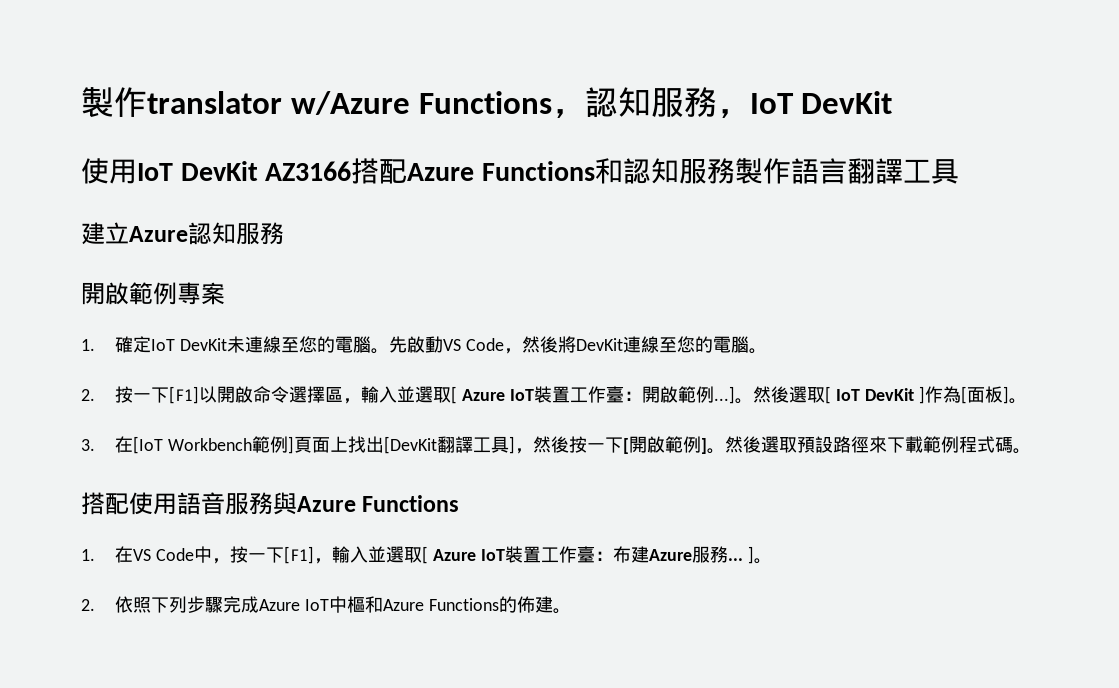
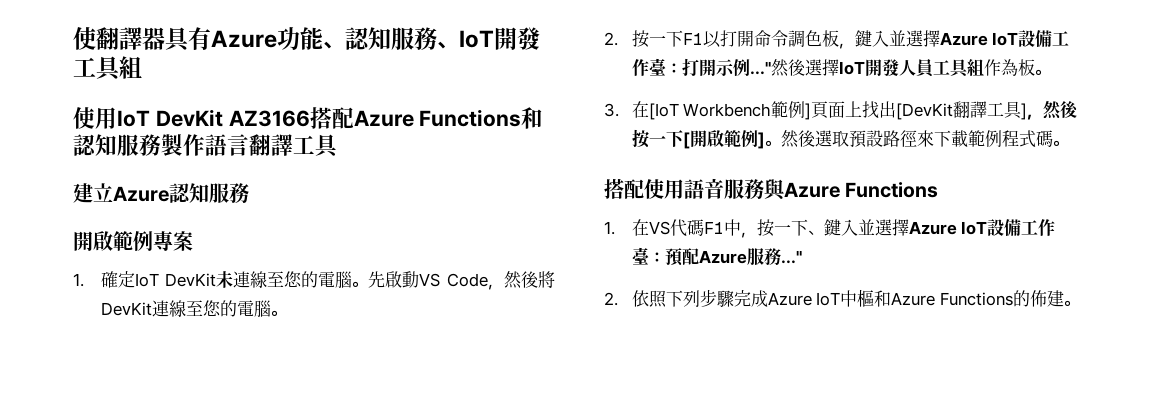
[81,87,893,118] 製作translator w/Azure Functions，認知服務，IoT DevKit -> [73,27,540,52] [73,56,142,81] 使翻譯器具有Azure功能、認知服務、IoT開發工具組
[169,386,1009,404] [F1]以開啟命令選擇區，輸入並選取[ Azure IoT裝置工作臺：開啟範例...]。然後選取[ IoT DevKit ]作為[面板] -> [682,30,1070,49] [631,58,1035,78] F1以打開命令調色板，鍵入並選擇Azure IoT設備工作臺：打開示例..."然後選擇IoT開發人員工具組作為板
[156,548,195,561] Code -> [669,219,724,237] 代碼F1
[284,546,649,564] [F1]，輸入並選取[ Azure IoT裝置工作臺：布建 -> [807,219,1056,236] [631,247,699,266] 、鍵入並選擇Azure IoT設備工作臺：預配
[727,546,772,564] ... ]。 -> [780,250,802,264] ..."

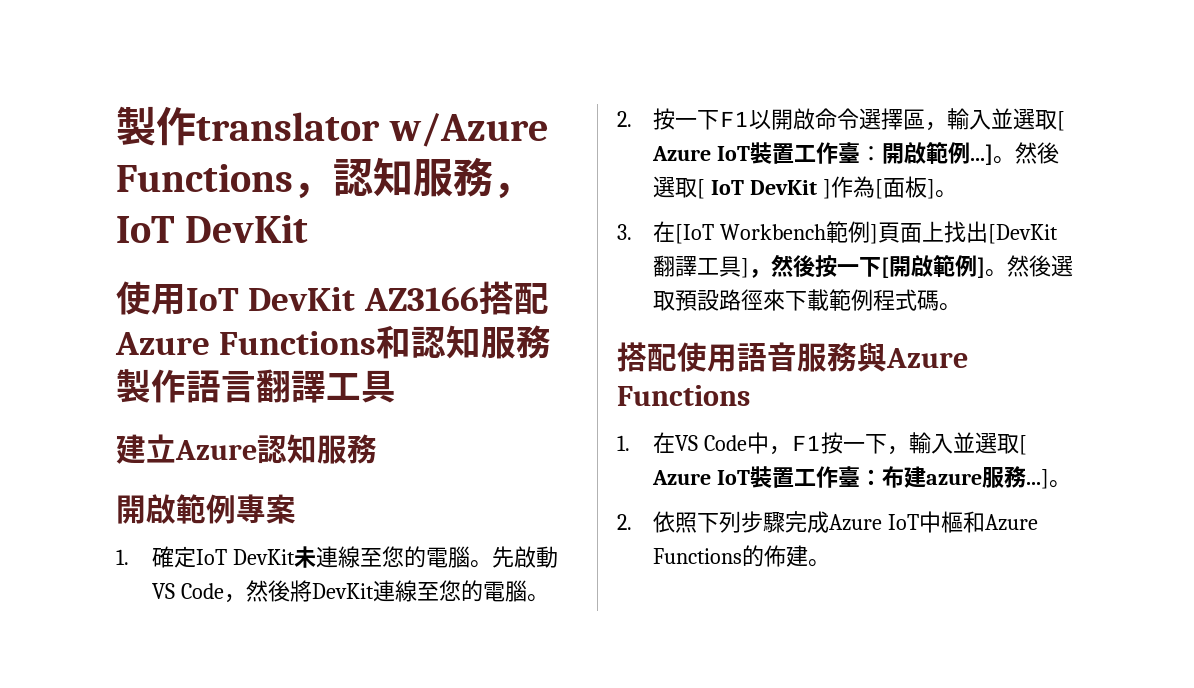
[73,27,540,52] [73,56,142,81] 使翻譯器具有Azure功能、認知服務、IoT開發工具組 -> [116,106,549,147] [116,157,533,199] [116,215,308,243] 製作translator w/Azure Functions，認知服務，IoT DevKit
[719,30,1070,49] [631,58,1035,78] 打開命令調色板，鍵入並選擇Azure IoT設備工作臺：打開示例..."然後選擇IoT開發人員工具組作為板 -> [770,108,1065,131] [651,142,1059,165] [652,176,935,199] 開啟命令選擇區，輸入並選取[ Azure IoT裝置工作臺：開啟範例...]。然後選取[ IoT DevKit ]作為[面板]
[669,219,1056,238] [631,247,802,266] 代碼F1中，按一下、鍵入並選擇Azure IoT設備工作臺：預配Azure服務..." -> [703,432,1027,455] [651,466,1071,489] Code中，F1按一下，輸入並選取[ Azure IoT裝置工作臺：布建azure服務...]。

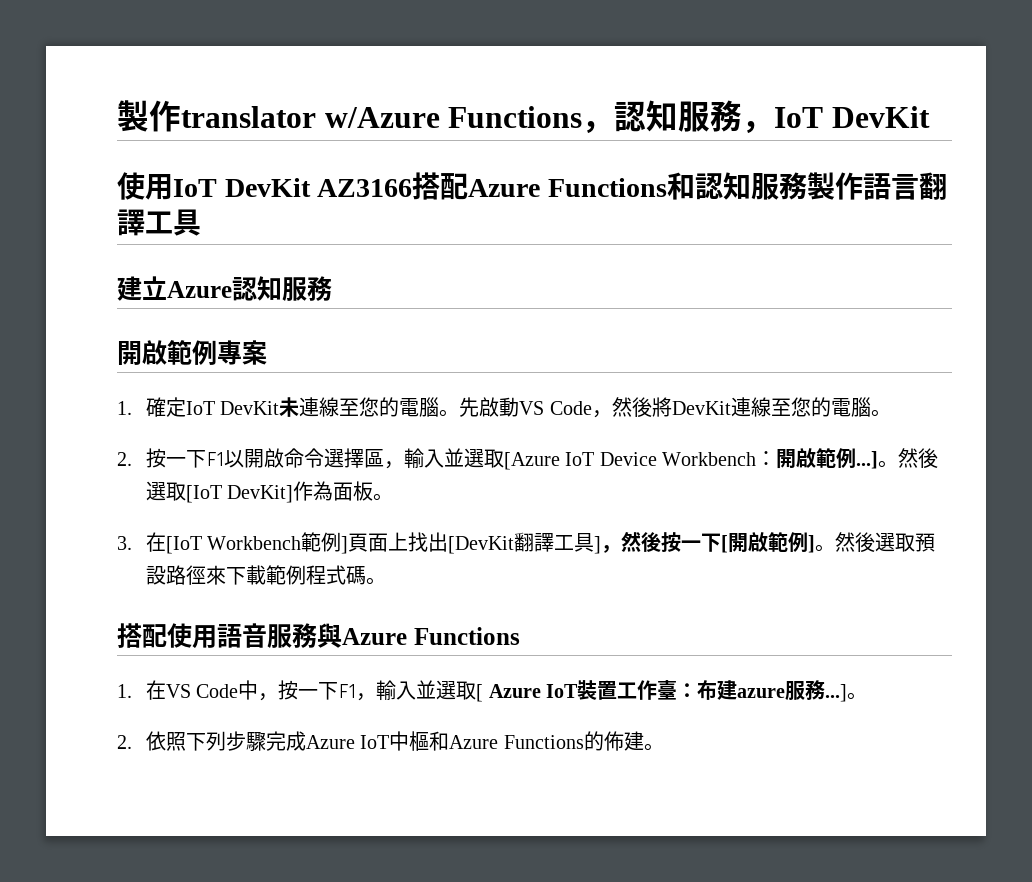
[1056,111,1065,131] [651,142,860,164] [ Azure IoT裝置工作臺 -> [503,452,757,470] [Azure IoT Device Workbench
[696,176,935,199] [ IoT DevKit ]作為[面板] -> [185,481,374,503] [IoT DevKit]作為面板
[790,432,887,454] F1按一下 -> [278,680,357,700] 按一下F1

